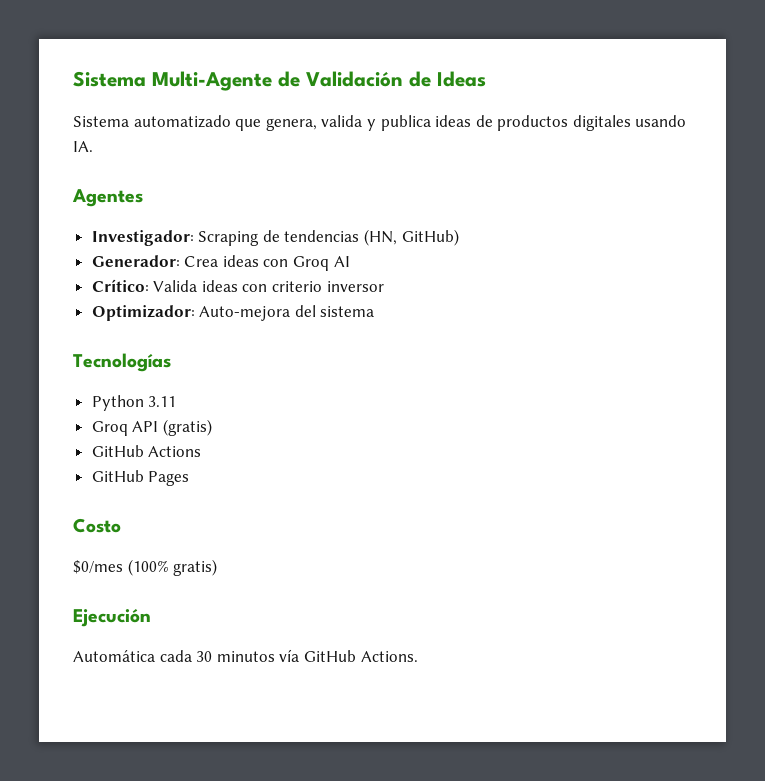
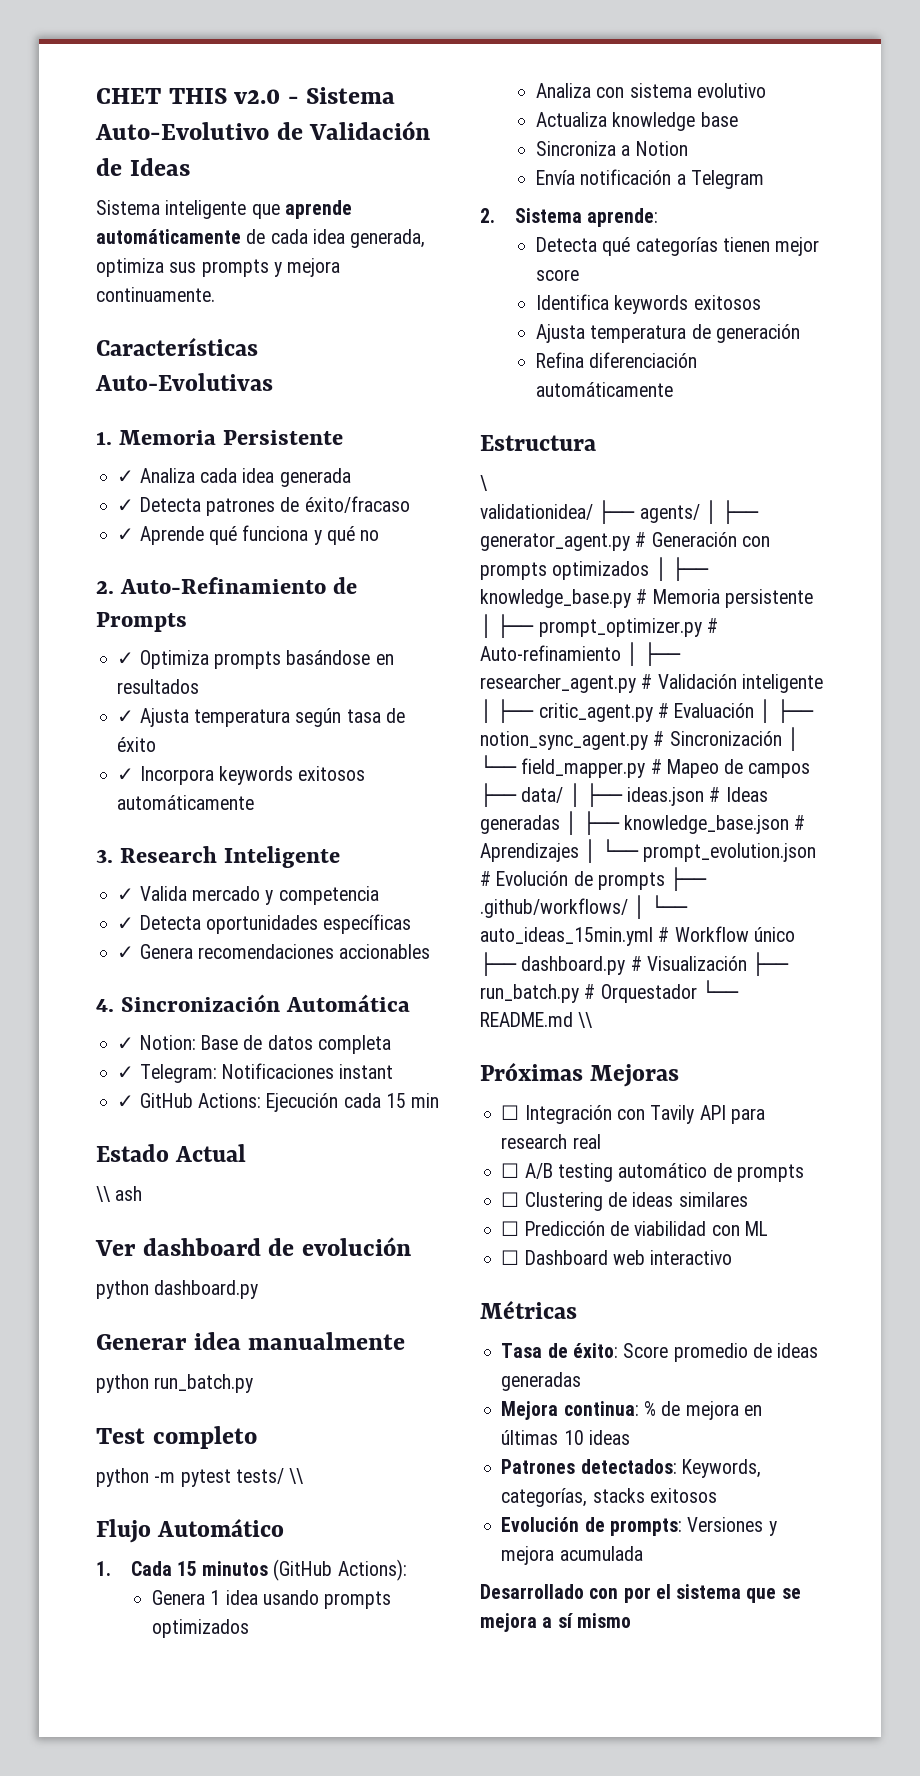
[73,71,272,91] Sistema Multi-Agente -> [96,87,396,104] [95,122,269,140] CHET THIS v2.0 - Sistema Auto-Evolutivo
[133,115,687,131] [73,141,93,152] [72,189,143,207] [91,229,459,246] [91,255,350,271] [91,279,384,292] [91,305,375,321] [73,353,171,372] [91,395,177,411] [91,419,212,436] [91,445,202,457] [91,470,190,486] [73,518,121,533] [73,559,218,576] [73,608,151,627] [73,649,418,662] automatizado que genera, valida y publica ideas de productos digitales usando IA. // Agentes // Investigador: Scraping de tendencias (HN, GitHub) // Generador: Crea ideas con Groq AI // Crítico: Valida ideas con criterio inversor // Optimizador: Auto-mejora del sistema // Tecnologías // Python 3.11 // Groq API (gratis) // GitHub Actions // GitHub Pages // Costo // $0/mes (100% gratis) // Ejecución // Automática cada 30 minutos vía GitHub Actions. -> [165,200,352,219] [96,229,426,248] [96,258,341,277] [96,287,215,302] [96,337,258,356] [95,373,273,391] [96,430,343,445] [117,468,351,487] [117,496,410,516] [117,525,380,545] [96,577,357,594] [96,612,187,632] [117,650,394,669] [117,679,200,694] [117,708,405,727] [117,737,157,752] [117,766,366,785] [117,795,255,810] [96,846,340,868] [117,886,379,905] [117,914,412,934] [117,944,431,959] [96,994,410,1012] [117,1035,391,1054] [117,1063,394,1083] [117,1093,440,1112] [96,1144,247,1162] [96,1186,143,1202] [95,1237,411,1256] [96,1280,259,1299] [96,1332,406,1350] [96,1374,254,1393] [96,1426,257,1449] [96,1468,304,1487] [96,1518,285,1543] [96,1559,407,1581] [152,1590,392,1609] [152,1619,250,1638] [536,83,766,98] [536,112,738,131] [536,141,688,156] [536,169,764,189] [480,208,658,227] [536,237,820,256] [536,269,580,281] [536,294,761,314] [536,324,800,343] [536,352,698,368] [536,382,674,397] [480,435,596,451] [480,475,487,491] [480,500,760,524] [480,532,770,551] [480,557,709,581] [480,589,813,608] [480,614,718,638] [480,642,681,666] [480,674,823,693] [480,699,814,723] [480,727,799,751] [480,755,811,778] [480,783,768,807] [480,811,806,835] [480,839,816,863] [480,867,708,891] [480,895,688,919] [480,926,795,946] [480,952,790,976] [480,980,739,1003] [480,1012,593,1028] [480,1062,680,1087] [501,1105,765,1124] [501,1134,601,1149] [501,1163,804,1182] [501,1192,748,1211] [501,1221,768,1236] [501,1250,733,1265] [480,1300,577,1319] [501,1343,819,1362] [501,1372,582,1391] [501,1401,762,1420] [501,1430,630,1445] [501,1459,761,1478] [501,1488,717,1507] [501,1517,777,1536] [501,1546,643,1565] [480,1584,801,1603] [480,1613,631,1632] inteligente que aprende automáticamente de cada idea generada, optimiza sus prompts y mejora continuamente. // Características Auto-Evolutivas // 1. Memoria Persistente // ✓ Analiza cada idea generada // ✓ Detecta patrones de éxito/fracaso // ✓ Aprende qué funciona y qué no // 2. Auto-Refinamiento de Prompts // ✓ Optimiza prompts basándose en resultados // ✓ Ajusta temperatura según tasa de éxito // ✓ Incorpora keywords exitosos automáticamente // 3. Research Inteligente // ✓ Valida mercado y competencia // ✓ Detecta oportunidades específicas // ✓ Genera recomendaciones accionables // 4. Sincronización Automática // ✓ Notion: Base de datos completa // ✓ Telegram: Notificaciones instant // ✓ GitHub Actions: Ejecución cada 15 min // Estado Actual // \\ ash // Ver dashboard de evolución // python dashboard.py // Generar idea manualmente // python run_batch.py // Test completo // python -m pytest tests/ \\ // Flujo Automático // 1. Cada 15 minutos (GitHub Actions): // Genera 1 idea usando prompts optimizados // Analiza con sistema evolutivo // Actualiza knowledge base // Sincroniza a Notion // Envía notificación a Telegram // 2. Sistema aprende: // Detecta qué categorías tienen mejor score // Identifica keywords exitosos // Ajusta temperatura de generación // Refina diferenciación automáticamente // Estructura // \ // validationidea/ ├── agents/ │ ├── generator_agent.py # Generación con prompts optimizados │ ├── knowledge_base.py # Memoria persistente │ ├── prompt_optimizer.py # Auto-refinamiento │ ├── researcher_agent.py # Validación inteligente │ ├── critic_agent.py # Evaluación │ ├── notion_sync_agent.py # Sincronización │ └── field_mapper.py # Mapeo de campos ├── data/ │ ├── ideas.json # Ideas generadas │ ├── knowledge_base.json # Aprendizajes │ └── prompt_evolution.json # Evolución de prompts ├── .github/workflows/ │ └── auto_ideas_15min.yml # Workflow único ├── dashboard.py # Visualización ├── run_batch.py # Orquestador └── README.md \\ // Próximas Mejoras // ☐ Integración con Tavily API para research real // ☐ A/B testing automático de prompts // ☐ Clustering de ideas similares // ☐ Predicción de viabilidad con ML // ☐ Dashboard web interactivo // Métricas // Tasa de éxito: Score promedio de ideas generadas // Mejora continua: % de mejora en últimas 10 ideas // Patrones detectados: Keywords, categorías, stacks exitosos // Evolución de prompts: Versiones y mejora acumulada // Desarrollado con por el sistema que se mejora a sí mismo

